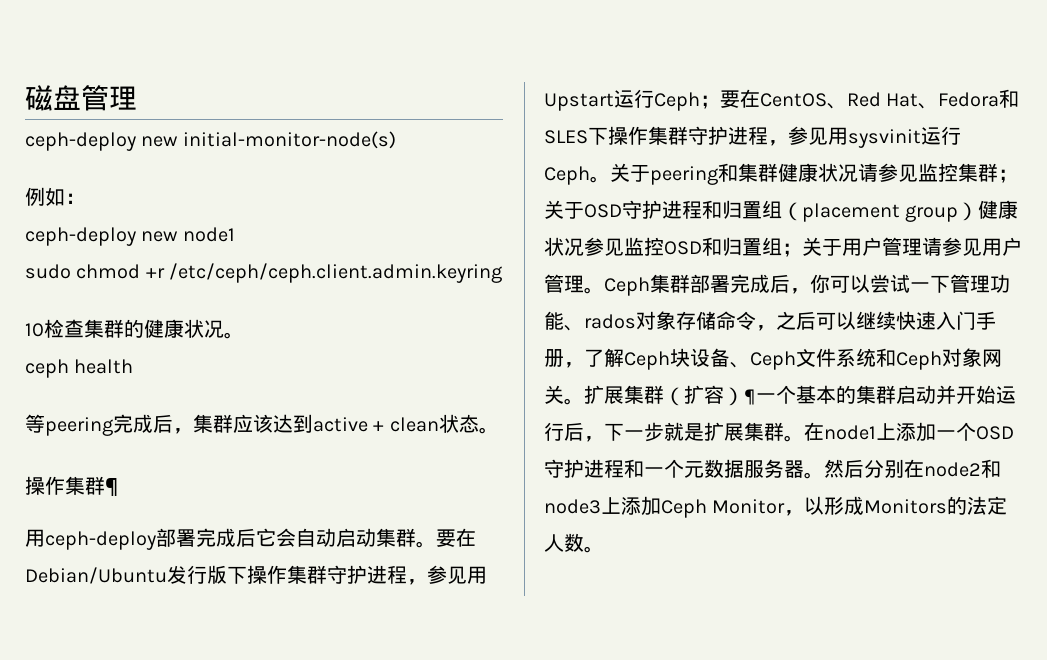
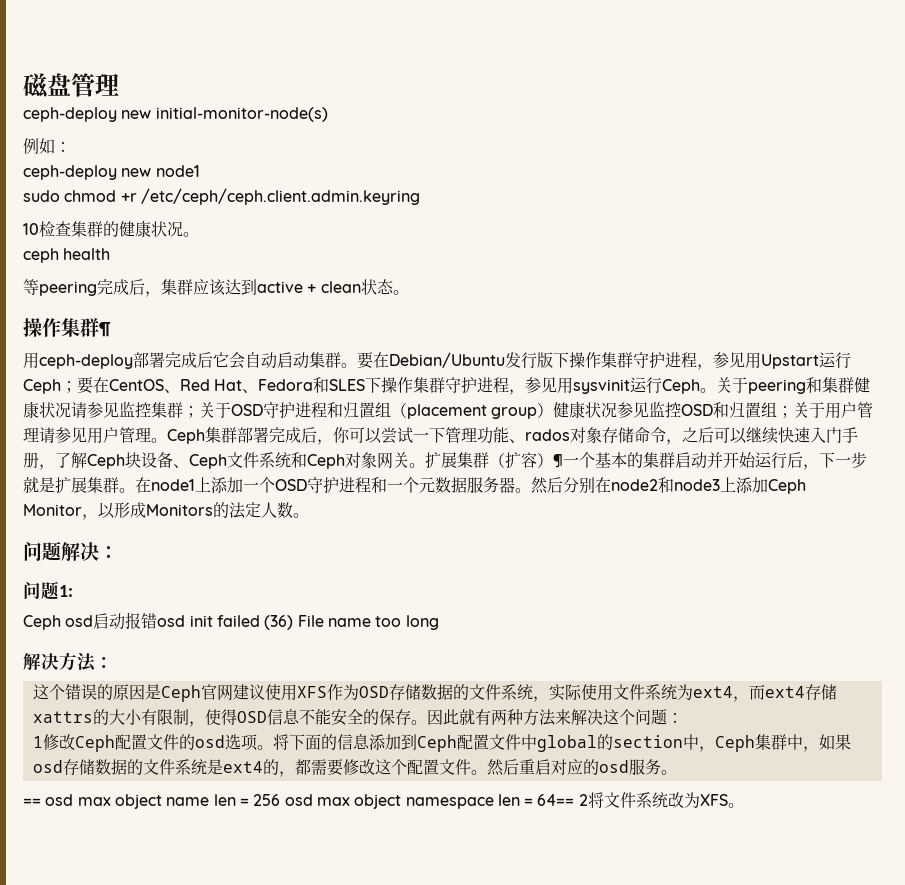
(604, 549) none -> [23,541,118,561] [23,581,73,600] [23,612,439,630] [23,652,113,672] [32,684,837,702] [32,709,683,727] [32,734,851,752] [32,759,677,777] [23,792,744,809] // 问题解决： // 问题1: // Ceph osd启动报错osd init failed (36) File name too long // 解决方法： // 这个错误的原因是Ceph官网建议使用XFS作为OSD存储数据的文件系统，实际使用文件系统为ext4，而ext4存储xattrs的大小有限制，使得OSD信息不能安全的保存。因此就有两种方法来解决这个问题： // 1修改Ceph配置文件的osd选项。将下面的信息添加到Ceph配置文件中global的section中，Ceph集群中，如果osd存储数据的文件系统是ext4的，都需要修改这个配置文件。然后重启对应的osd服务。 // == osd max object name len = 256 osd max object namespace len = 64== 2将文件系统改为XFS。

